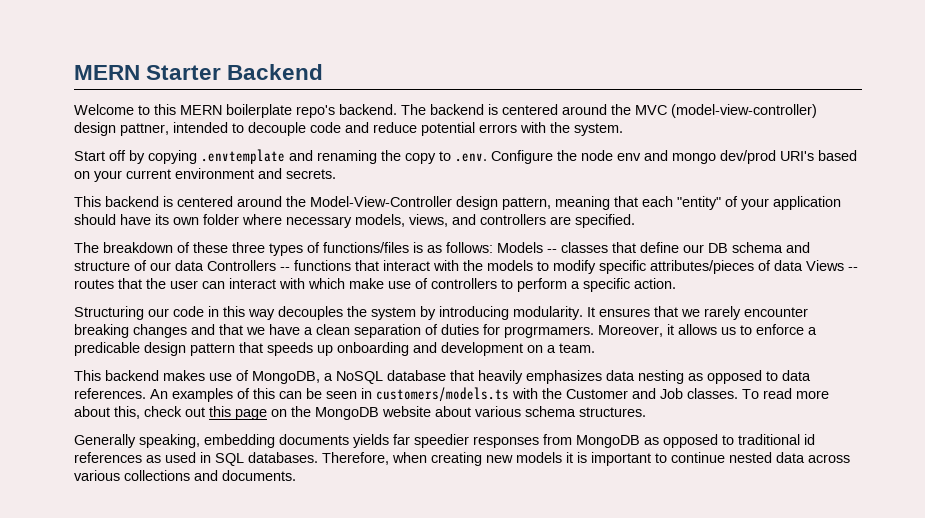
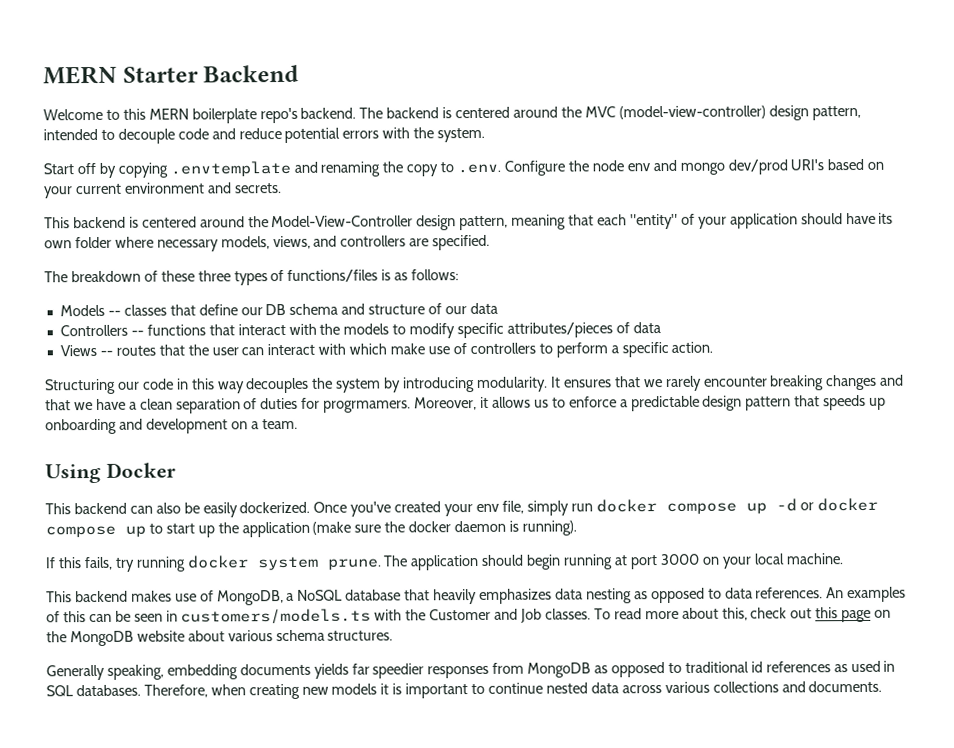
[120,123,169,136] pattner, -> [811,105,861,121] pattern,
(493, 247) none -> (460, 275) //
(204, 265) none -> (498, 308) //
(803, 265) none -> (661, 328) //
[74,342,140,356] predicable -> [630,395,700,412] predictable
(595, 348) none -> [45,462,176,484] [45,497,878,518] [45,520,577,538] [45,553,844,572] // Using Docker // This backend can also be easily dockerized. Once you've created your env file, simply run docker compose up -d or docker compose up to start up the application (make sure the docker daemon is running). // If this fails, try running docker system prune. The application should begin running at port 3000 on your local machine.

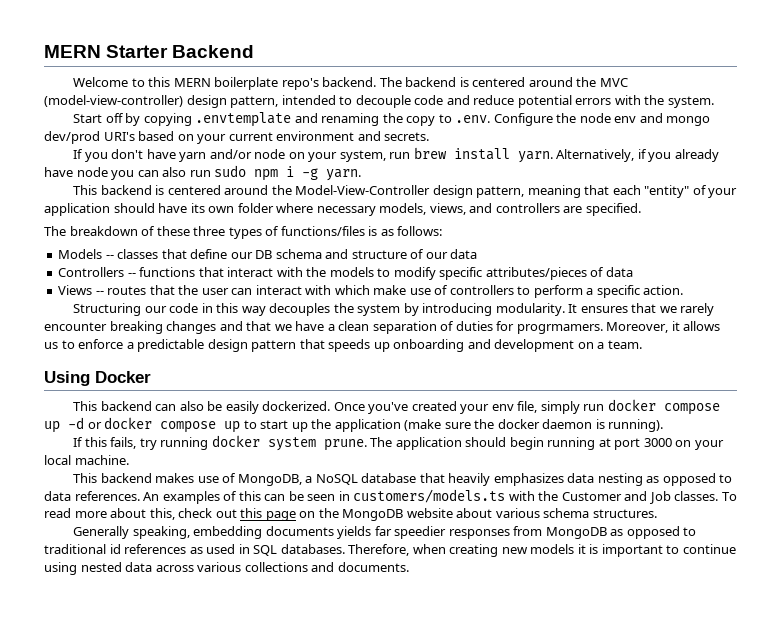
(282, 188) none -> [73,147,719,163] [44,165,362,181] // If you don't have yarn and/or node on your system, run brew install yarn. Alternatively, if you already have node you can also run sudo npm i -g yarn.
(544, 688) none -> [44,562,77,575] using

